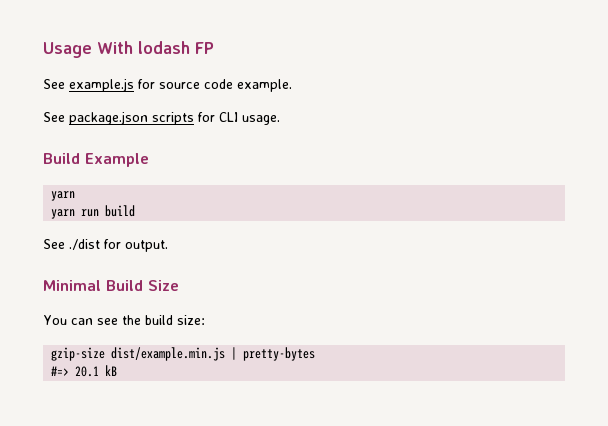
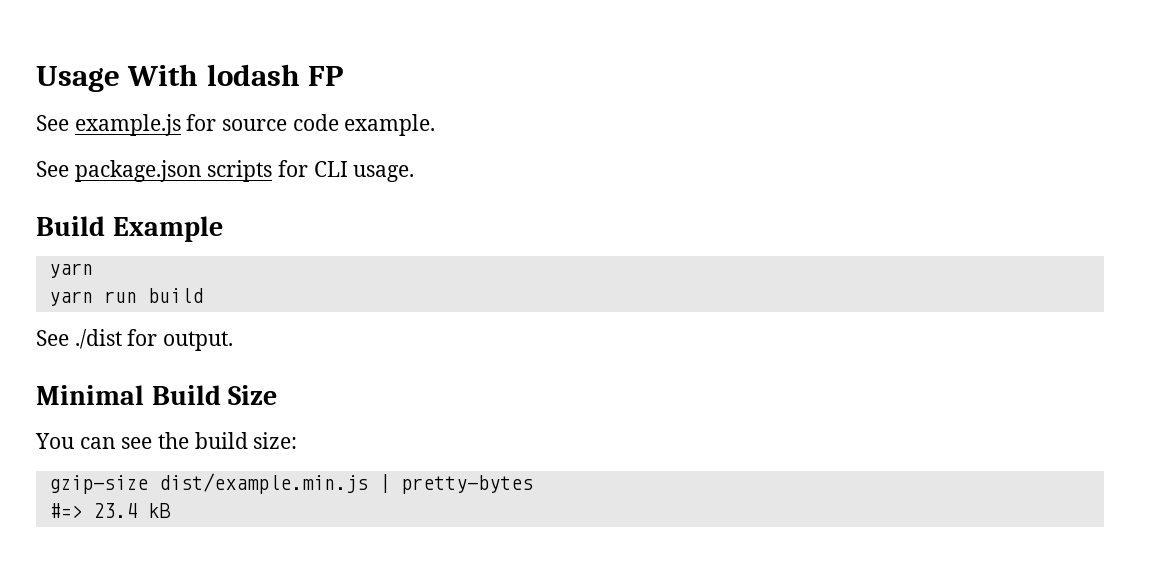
[75,366,100,377] 20.1 -> [92,503,137,518] 23.4

